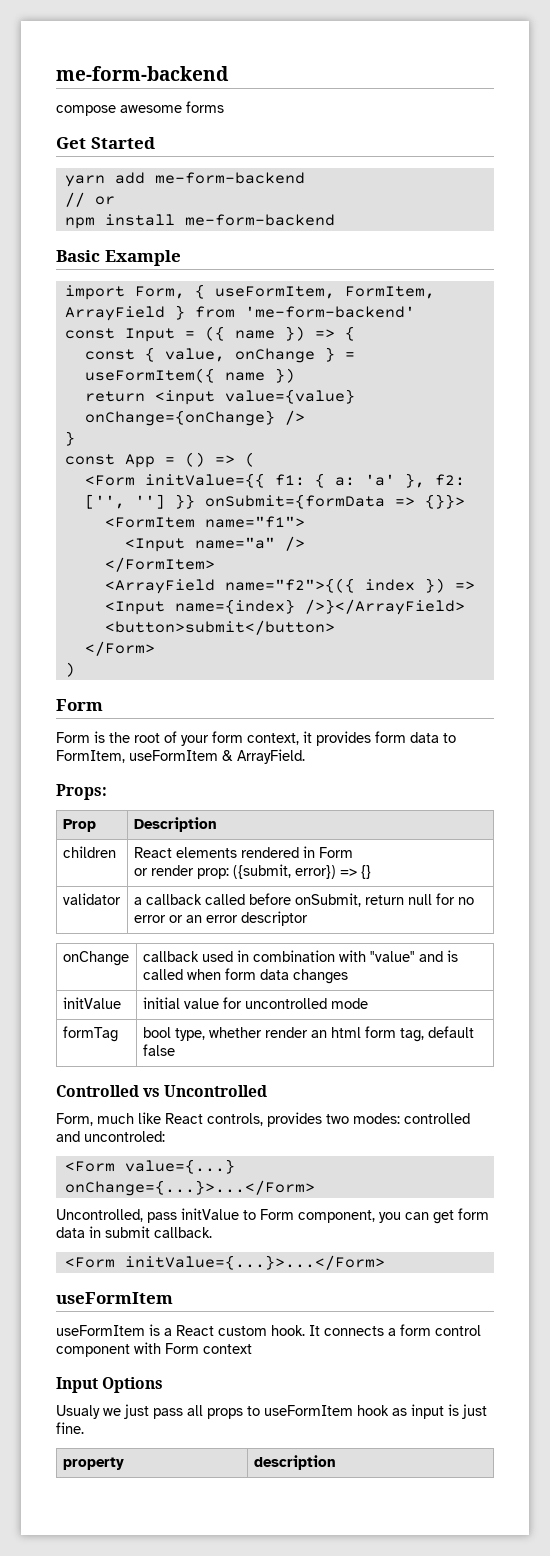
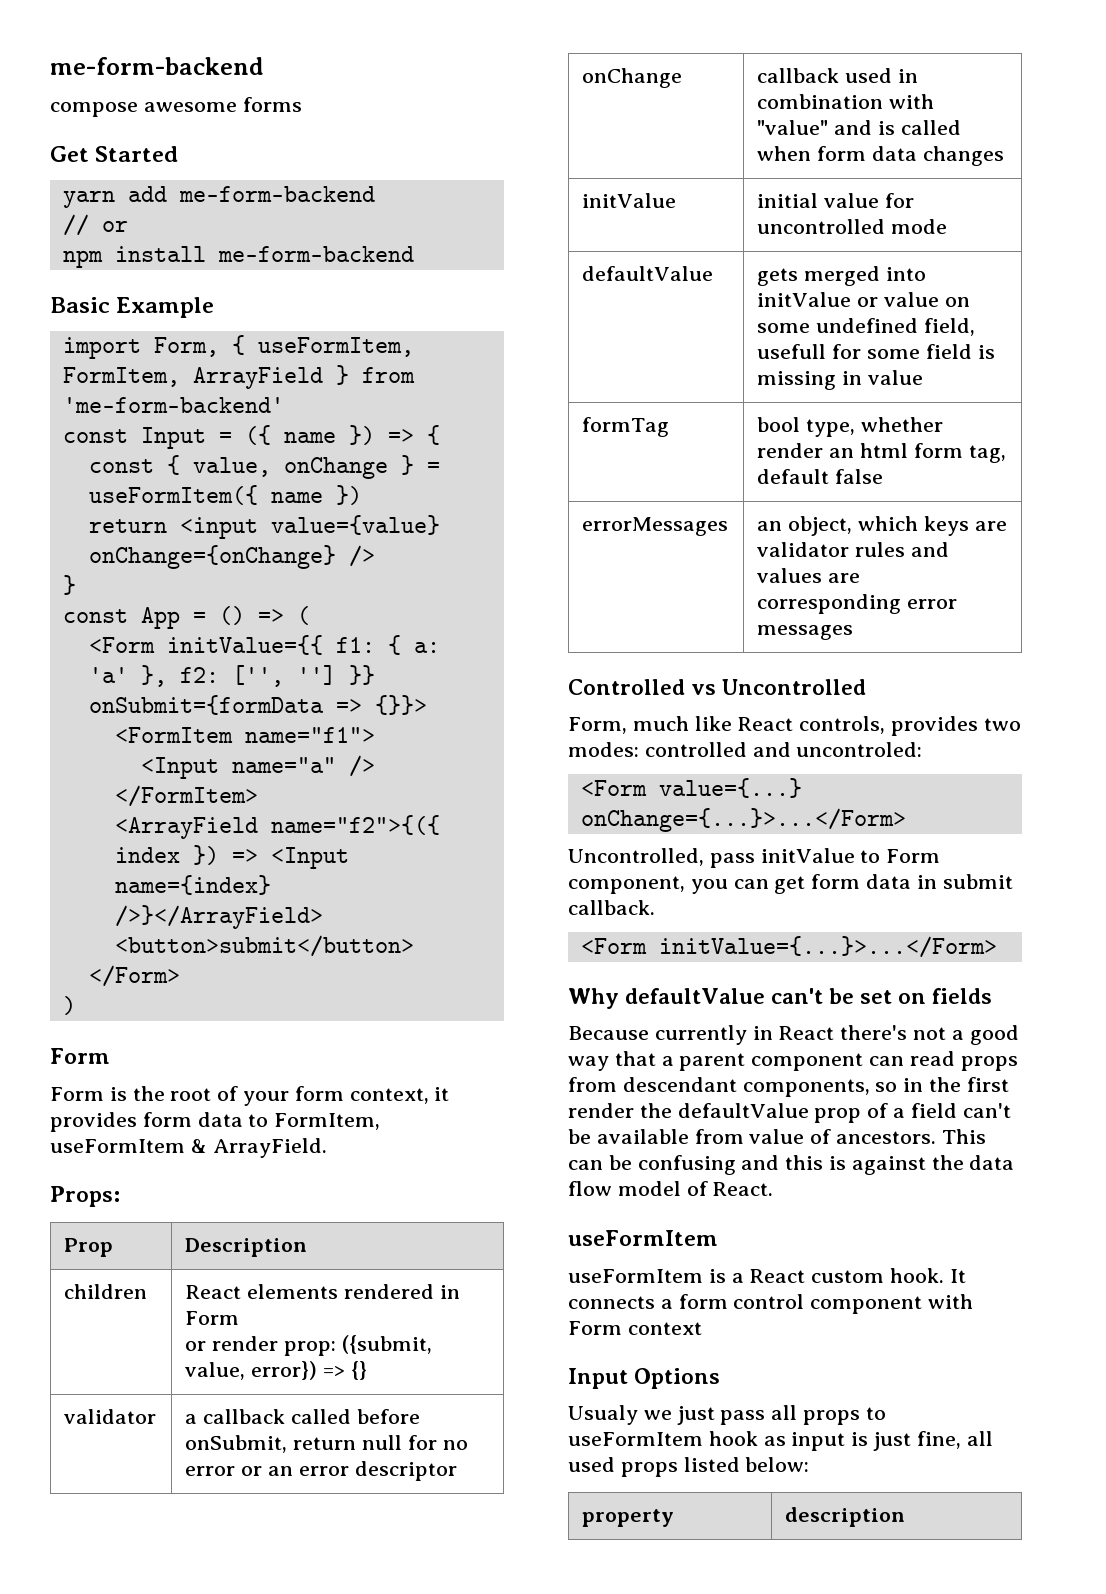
(291, 871) none -> [185,1362,246,1380] value,
(368, 1003) none -> [582,266,714,281] [757,266,926,286] [757,292,970,307] [757,318,975,336] [757,344,995,359] [757,370,923,390] // defaultValue | gets merged into initValue or value on some undefined field, usefull for some field is missing in value
(175, 1050) none -> [582,517,729,536] [757,516,1007,536] [757,542,949,557] [757,568,861,583] [757,594,958,614] [757,625,854,640] // errorMessages | an object, which keys are validator rules and values are corresponding error messages
(385, 1262) none -> [568,988,993,1009] [568,1025,1019,1045] [568,1051,1018,1071] [568,1077,1009,1097] [568,1103,1011,1123] [568,1129,986,1144] [568,1155,1015,1175] [568,1181,774,1196] // Why defaultValue can't be set on fields // Because currently in React there's not a good way that a parent component can read props from descendant components, so in the first render the defaultValue prop of a field can't be available from value of ancestors. This can be confusing and this is against the data flow model of React.
[56,1422,84,1434] fine. -> [916,1431,993,1449] [568,1457,810,1477] fine, all used props listed below:

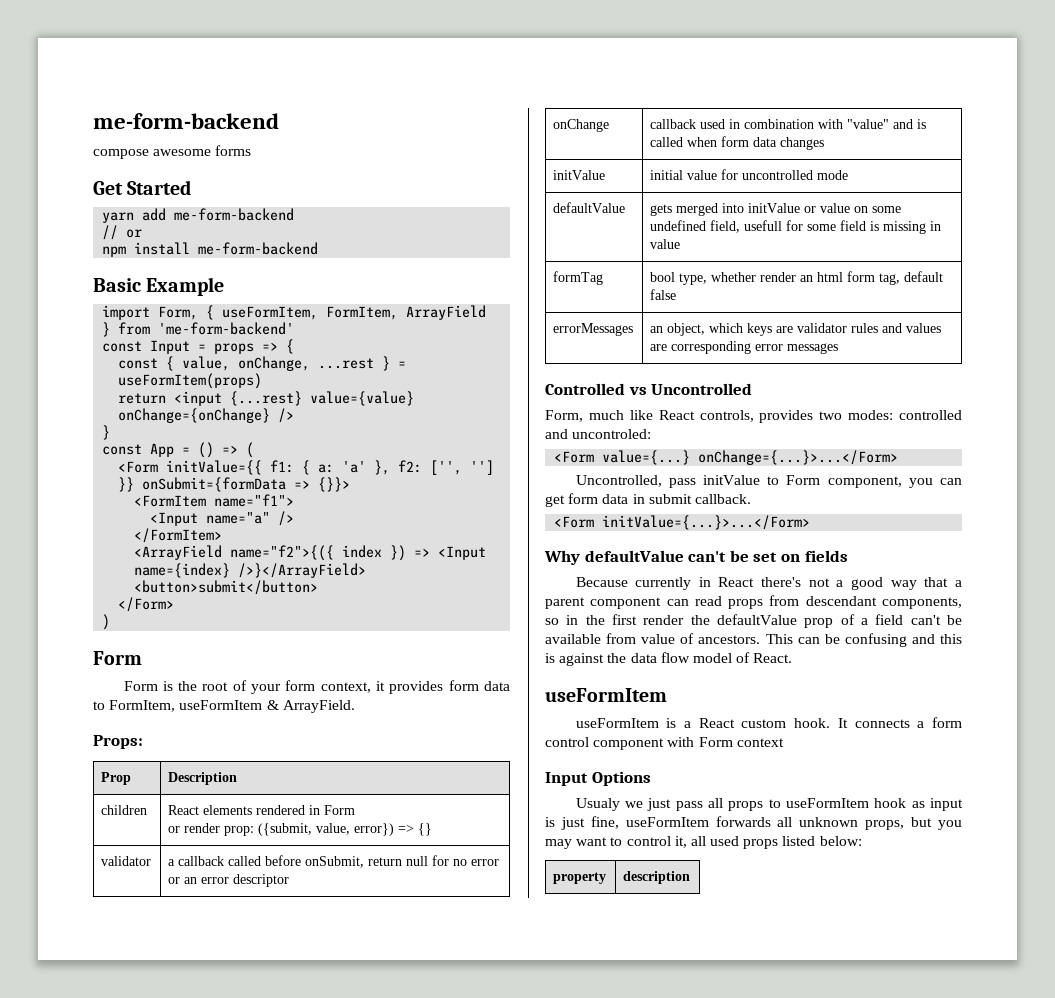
[244,425,375,445] ({ name }) -> [214,343,255,354] props
[283,455,440,479] [88,485,362,505] onChange } = useFormItem({ name }) -> [238,356,407,371] [118,373,263,389] onChange, ...rest } = useFormItem(props)
(258, 528) none -> [230,391,303,406] {...rest}
(961, 1440) none -> [625,816,962,830] [545,836,687,849] useFormItem forwards all unknown props, but you may want to control it,

